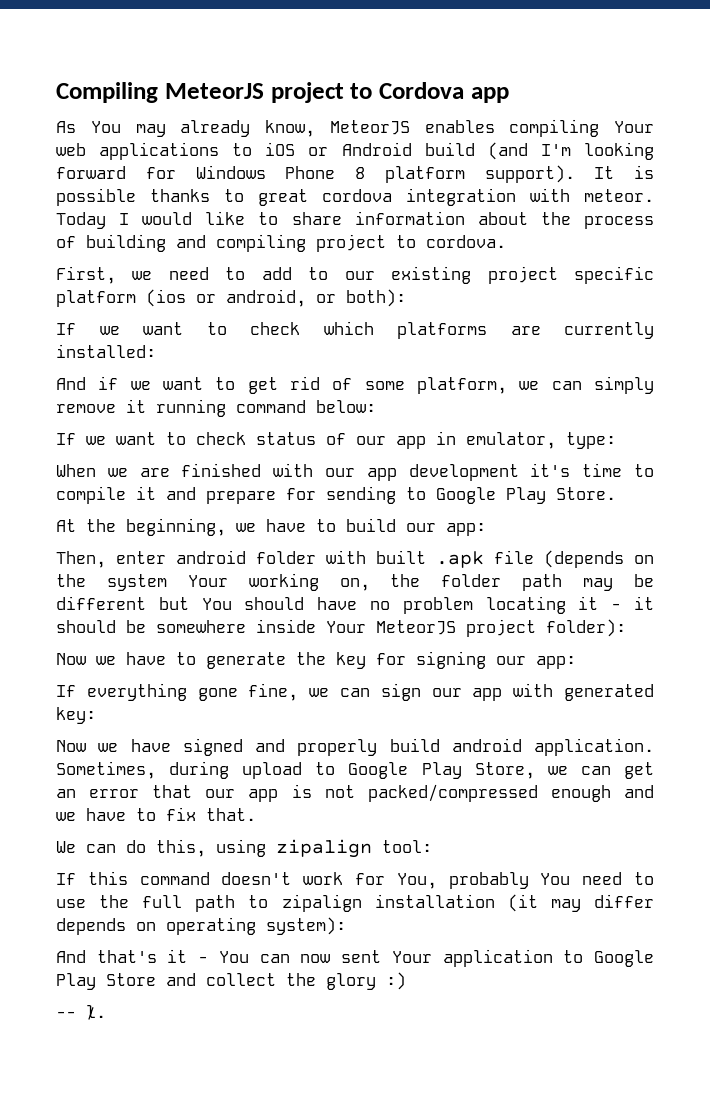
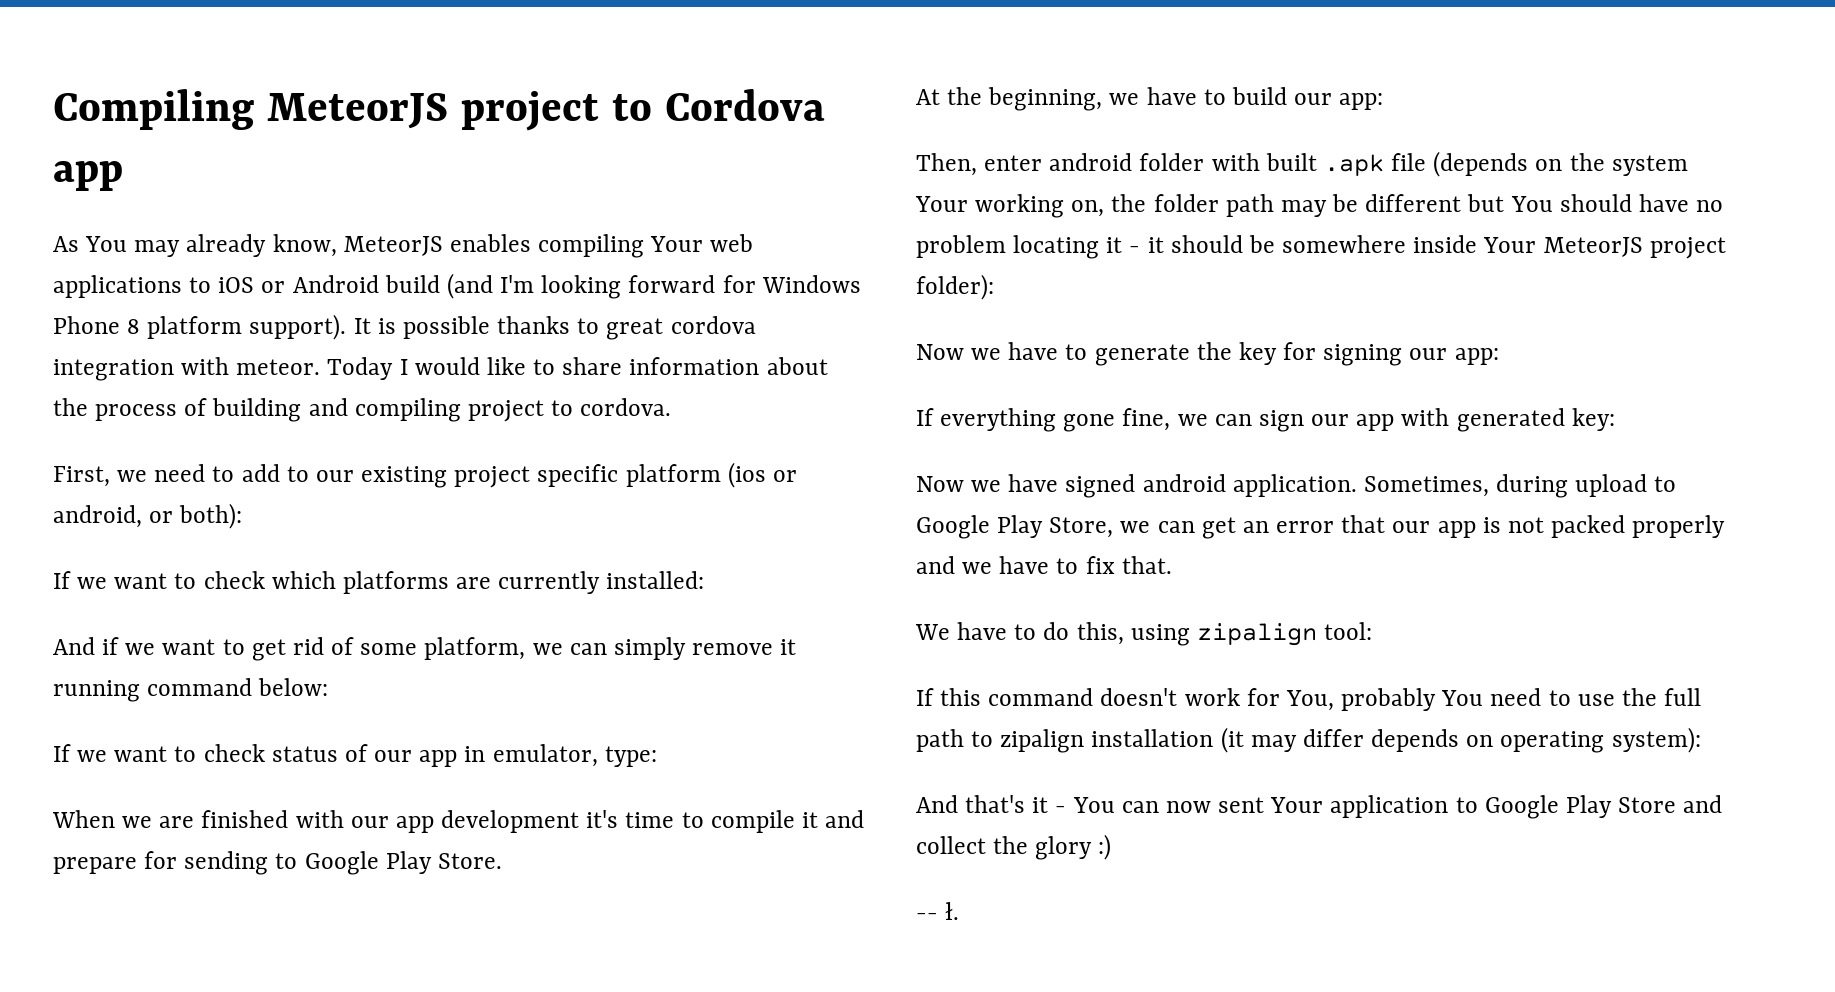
[255,738,440,756] and properly build -> (1136, 486) none
[367,784,611,802] packed/compressed enough -> [1551,515,1726,538] packed properly
[86,844,116,853] can -> [957,622,1037,640] have to

